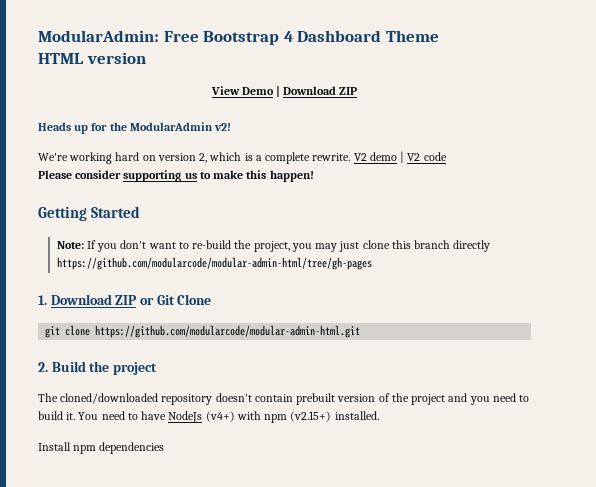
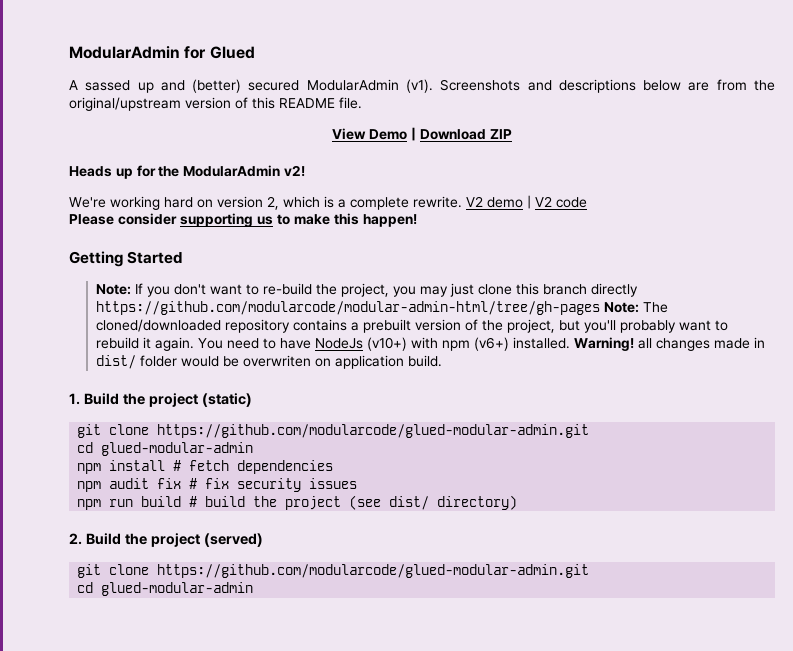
[38,30,439,45] [38,52,146,64] ModularAdmin: Free Bootstrap 4 Dashboard Theme // HTML version -> [69,46,255,59] [69,79,776,93] [69,97,362,111] ModularAdmin for Glued // A sassed up and (better) secured ModularAdmin (v1). Screenshots and descriptions below are from the original/upstream version of this README file.
[38,294,212,305] [45,325,361,338] [38,361,157,375] [38,393,530,405] [38,411,379,423] [38,442,165,454] // 1. Download ZIP or Git Clone // git clone https://github.com/modularcode/modular-admin-html.git // 2. Build the project // The cloned/downloaded repository doesn't contain prebuilt version of the project and you need to build it. You need to have NodeJs (v4+) with npm (v2.15+) installed. // Install npm dependencies -> [604,302,669,313] [96,319,729,333] [96,337,766,351] [96,355,443,369] [69,393,252,407] [77,424,590,438] [77,442,254,456] [77,460,334,474] [77,478,358,492] [77,495,518,510] [69,533,263,547] [77,564,590,578] [77,582,254,596] Note: The cloned/downloaded repository contains a prebuilt version of the project, but you'll probably want to rebuild it again. You need to have NodeJs (v10+) with npm (v6+) installed. Warning! all changes made in dist/ folder would be overwriten on application build. // 1. Build the project (static) // git clone https://github.com/modularcode/glued-modular-admin.git // cd glued-modular-admin // npm install # fetch dependencies // npm audit fix # fix security issues // npm run build # build the project (see dist/ directory) // 2. Build the project (served) // git clone https://github.com/modularcode/glued-modular-admin.git // cd glued-modular-admin

